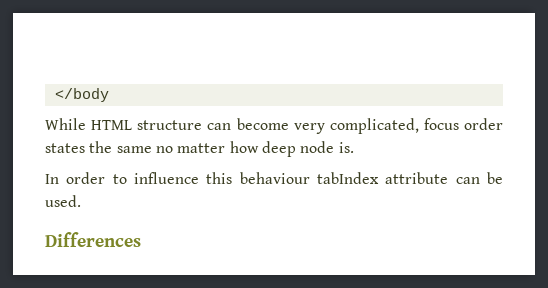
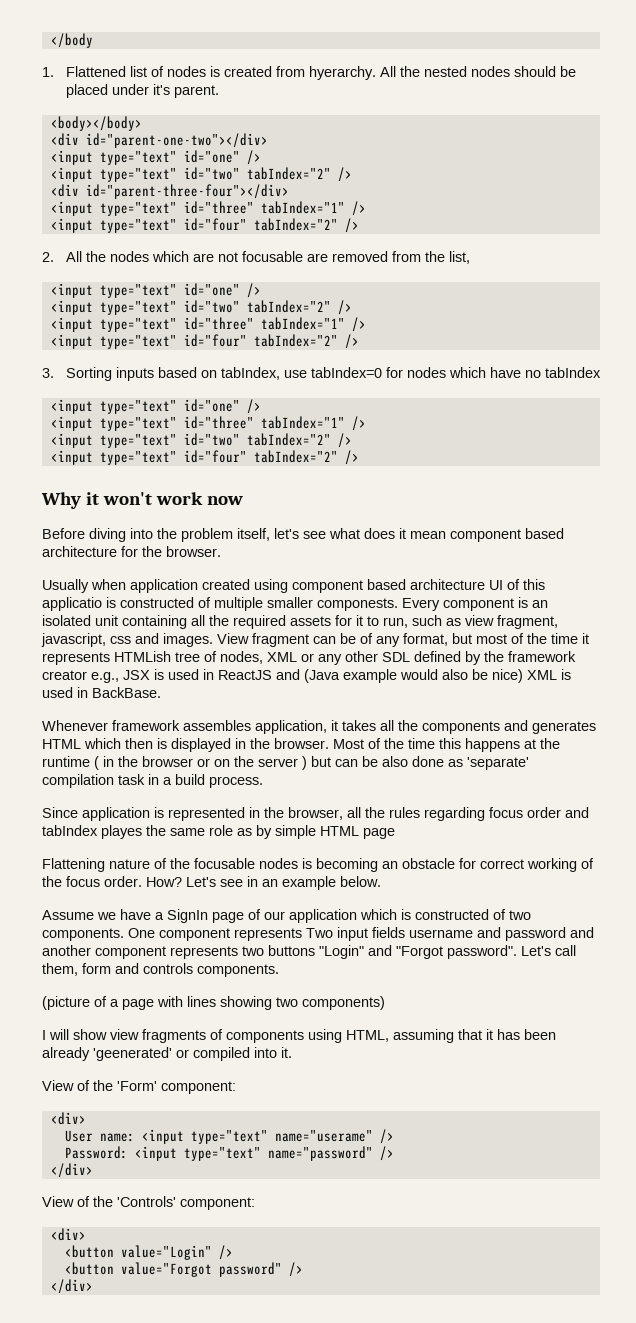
[45,118,503,134] [45,141,354,157] [45,172,503,184] [45,195,81,207] [45,232,141,247] While HTML structure can become very complicated, focus order states the same no matter how deep node is. // In order to influence this behaviour tabIndex attribute can be used. // Differences -> [42,66,576,80] [65,84,219,98] [50,116,142,131] [50,133,268,148] [50,150,261,165] [50,167,352,182] [50,184,289,199] [50,201,366,216] [50,218,359,233] [42,251,470,264] [50,283,261,298] [50,300,352,315] [50,317,366,332] [50,334,359,349] [42,367,601,381] [50,399,261,414] [50,416,366,431] [50,433,352,448] [50,450,359,465] [41,492,243,509] [42,528,564,542] [42,546,221,557] [42,579,545,593] [42,597,548,611] [42,615,558,629] [41,633,589,647] [42,651,576,665] [42,669,571,683] [42,687,161,698] [42,720,596,734] [42,738,560,752] [42,756,529,770] [42,774,263,788] [42,807,589,821] [42,825,395,839] [42,858,594,872] [42,876,381,890] [42,909,531,923] [42,927,594,941] [42,945,576,959] [42,963,279,977] [42,996,385,1010] [42,1029,556,1043] [42,1047,292,1061] [42,1080,236,1094] [50,1112,86,1125] [64,1129,394,1144] [64,1146,394,1161] [50,1163,93,1178] [42,1196,255,1210] [50,1228,86,1241] [64,1245,233,1260] [64,1262,303,1277] [50,1279,93,1294] 1. Flattened list of nodes is created from hyerarchy. All the nested nodes should be placed under it's parent. // <body></body> // <div id="parent-one-two"></div> // <input type="text" id="one" /> // <input type="text" id="two" tabIndex="2" /> // <div id="parent-three-four"></div> // <input type="text" id="three" tabIndex="1" /> // <input type="text" id="four" tabIndex="2" /> // 2. All the nodes which are not focusable are removed from the list, // <input type="text" id="one" /> // <input type="text" id="two" tabIndex="2" /> // <input type="text" id="three" tabIndex="1" /> // <input type="text" id="four" tabIndex="2" /> // 3. Sorting inputs based on tabIndex, use tabIndex=0 for nodes which have no tabIndex // <input type="text" id="one" /> // <input type="text" id="three" tabIndex="1" /> // <input type="text" id="two" tabIndex="2" /> // <input type="text" id="four" tabIndex="2" /> // Why it won't work now // Before diving into the problem itself, let's see what does it mean component based architecture for the browser. // Usually when application created using component based architecture UI of this applicatio is constructed of multiple smaller componests. Every component is an isolated unit containing all the required assets for it to run, such as view fragment, javascript, css and images. View fragment can be of any format, but most of the time it represents HTMLish tree of nodes, XML or any other SDL defined by the framework creator e.g., JSX is used in ReactJS and (Java example would also be nice) XML is used in BackBase. // Whenever framework assembles application, it takes all the components and generates HTML which then is displayed in the browser. Most of the time this happens at the runtime ( in the browser or on the server ) but can be also done as 'separate' compilation task in a build process. // Since application is represented in the browser, all the rules regarding focus order and tabIndex playes the same role as by simple HTML page // Flattening nature of the focusable nodes is becoming an obstacle for correct working of the focus order. How? Let's see in an example below. // Assume we have a SignIn page of our application which is constructed of two components. One component represents Two input fields username and password and another component represents two buttons "Login" and "Forgot password". Let's call them, form and controls components. // (picture of a page with lines showing two components) // I will show view fragments of components using HTML, assuming that it has been already 'geenerated' or compiled into it. // View of the 'Form' component: // <div> // User name: <input type="text" name="userame" /> // Password: <input type="text" name="password" /> // </div> // View of the 'Controls' component: // <div> // <button value="Login" /> // <button value="Forgot password" /> // </div>

